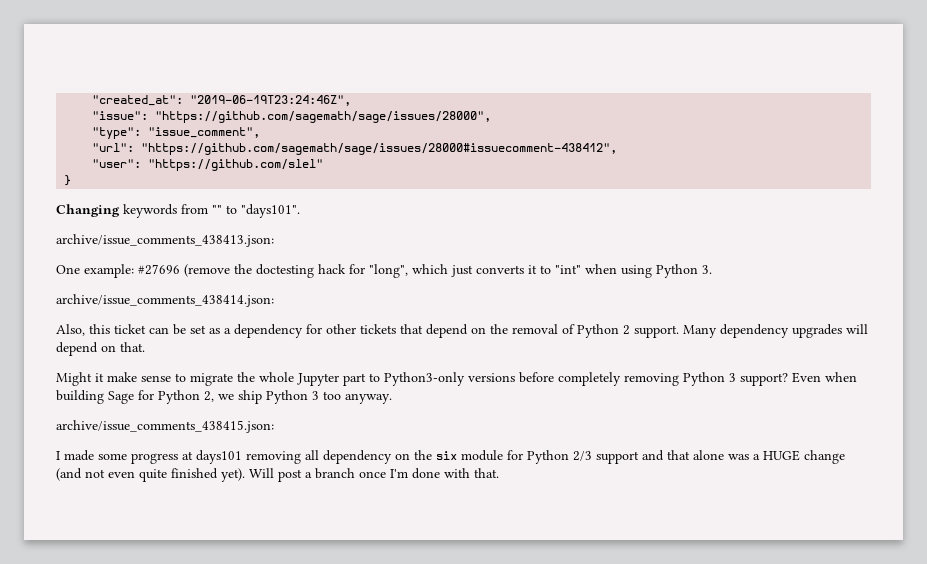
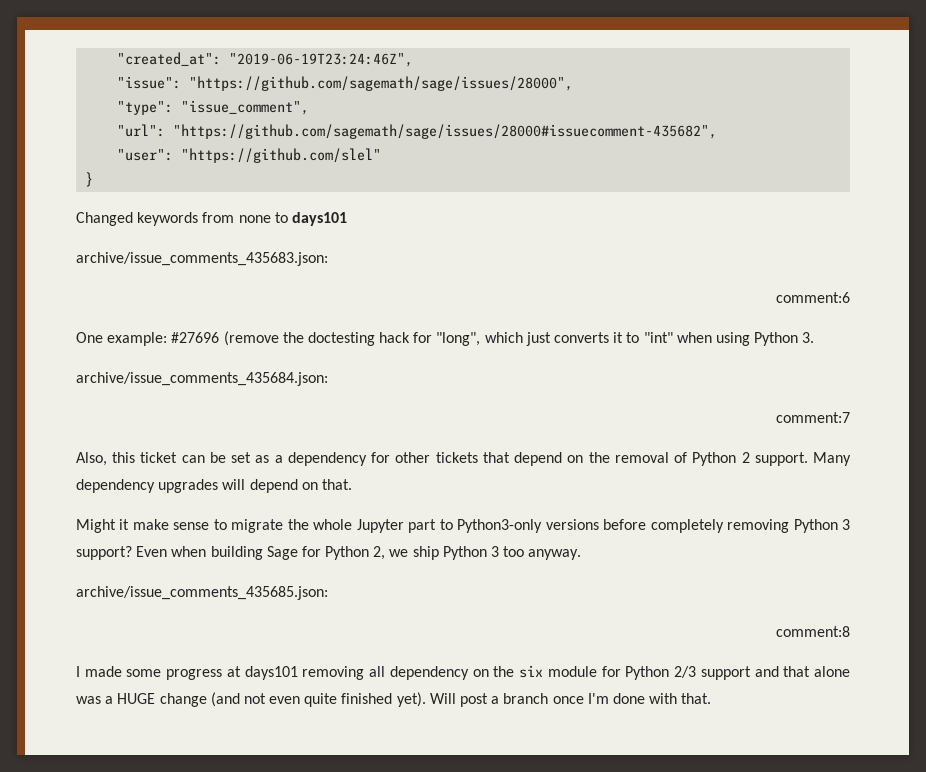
[141,143,618,155] "https://github.com/sagemath/sage/issues/28000#issuecomment-438412", -> [173,124,718,139] "https://github.com/sagemath/sage/issues/28000#issuecomment-435682",
[56,204,120,217] Changing -> [76,212,133,226] Changed
[212,204,300,218] [56,234,274,247] "" to "days101". // archive/issue_comments_438413.json: -> [238,212,347,226] [76,252,328,266] [776,292,850,303] none to days101 // archive/issue_comments_435683.json: // comment:6
[56,294,274,307] archive/issue_comments_438414.json: -> [76,372,328,386] [776,412,850,423] archive/issue_comments_435684.json: // comment:7
[56,420,274,433] archive/issue_comments_438415.json: -> [76,586,328,600] [776,626,850,637] archive/issue_comments_435685.json: // comment:8

